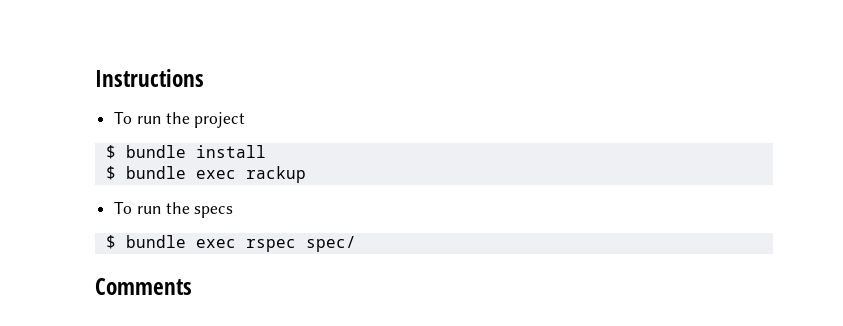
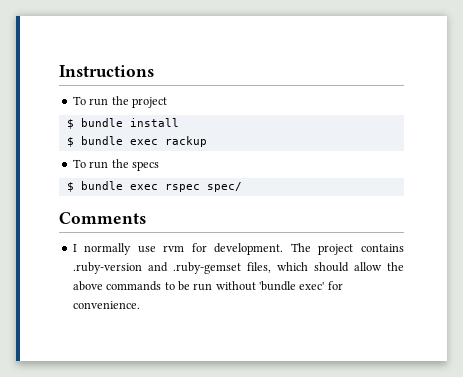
(192, 286) none -> [72,243,404,255] [72,262,404,274] [72,281,343,291] [72,301,140,309] // I normally use rvm for development. The project contains .ruby-version and .ruby-gemset files, which should allow the above commands to be run without 'bundle exec' for convenience.

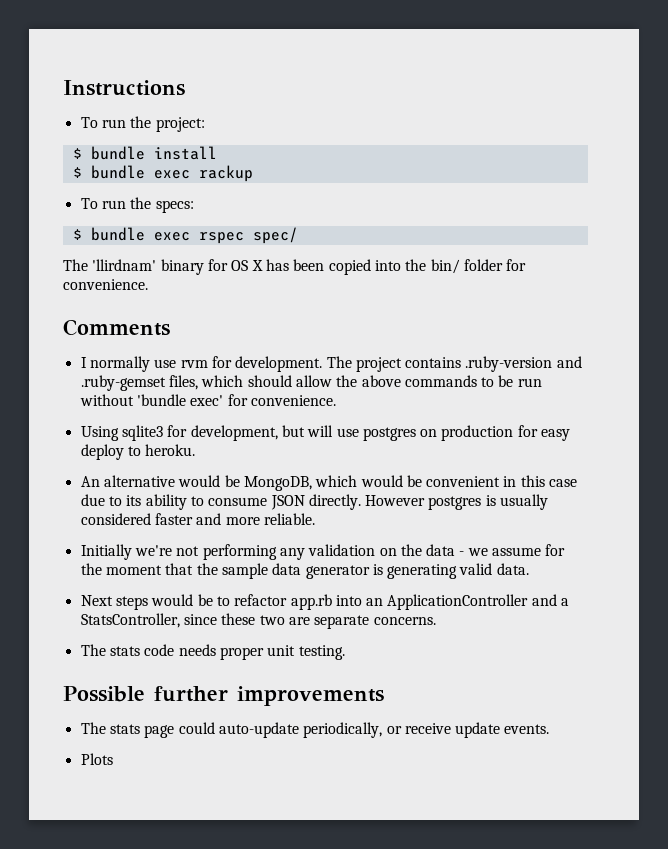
[131,97,167,108] project -> [155,117,205,132] project:
[131,161,159,171] specs -> [155,200,194,213] specs:
(242, 187) none -> [63,259,527,275] [63,279,148,290] // The 'llirdnam' binary for OS X has been copied into the bin/ folder for convenience.
(140, 305) none -> [80,425,571,441] [80,444,196,460] [80,475,578,491] [80,494,549,510] [80,513,315,525] [80,544,566,560] [80,563,529,579] [80,594,570,610] [80,613,436,629] [80,644,345,660] [63,686,384,706] [80,722,550,738] [80,753,113,765] // Using sqlite3 for development, but will use postgres on production for easy deploy to heroku. // An alternative would be MongoDB, which would be convenient in this case due to its ability to consume JSON directly. However postgres is usually considered faster and more reliable. // Initially we're not performing any validation on the data - we assume for the moment that the sample data generator is generating valid data. // Next steps would be to refactor app.rb into an ApplicationController and a StatsController, since these two are separate concerns. // The stats code needs proper unit testing. // Possible further improvements // The stats page could auto-update periodically, or receive update events. // Plots

